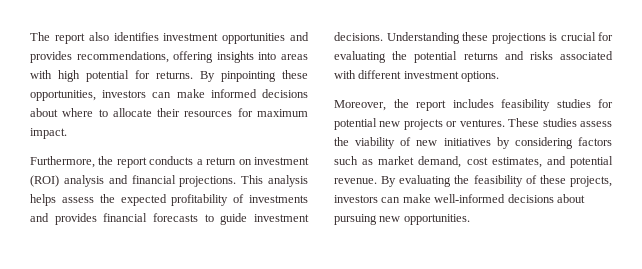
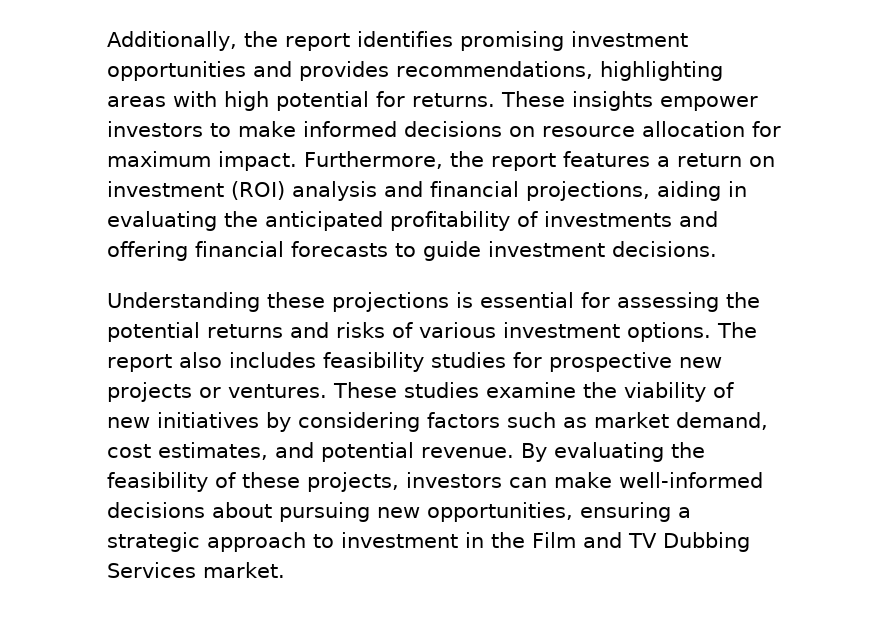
[30,32,159,44] The report also identifies -> [107,31,564,51] Additionally, the report identifies promising
[173,51,277,63] offering insights into -> [600,61,723,81] highlighting
[200,70,308,82] [30,89,308,101] [30,108,233,117] By pinpointing these opportunities, investors can make informed decisions about where to allocate their resources -> [501,91,758,111] [107,121,745,137] These insights empower investors to make informed decisions on resource allocation
(67, 133) // -> (297, 161) none
[149,156,194,165] conducts -> [562,151,650,167] features
[179,175,308,187] [30,194,167,206] projections. This analysis helps assess the expected -> [526,181,747,201] [107,211,383,231] projections, aiding in evaluating the anticipated
[54,213,97,225] provides -> [107,241,188,261] offering
(383, 36) none -> (717, 249) //
[560,32,613,41] [334,51,386,63] crucial for evaluating -> [480,292,719,312] essential for assessing
[560,51,613,60] [334,70,402,79] associated with different -> [392,322,496,338] of various
[334,99,446,111] // Moreover, the report -> [717,322,757,338] [107,352,222,372] The report also
[334,118,377,130] potential -> [549,352,672,372] prospective
[580,121,612,127] assess -> [486,382,576,398] examine
[403,214,470,225] opportunities. -> [427,502,691,522] [107,532,750,552] [107,562,285,578] opportunities, ensuring a strategic approach to investment in the Film and TV Dubbing Services market.

